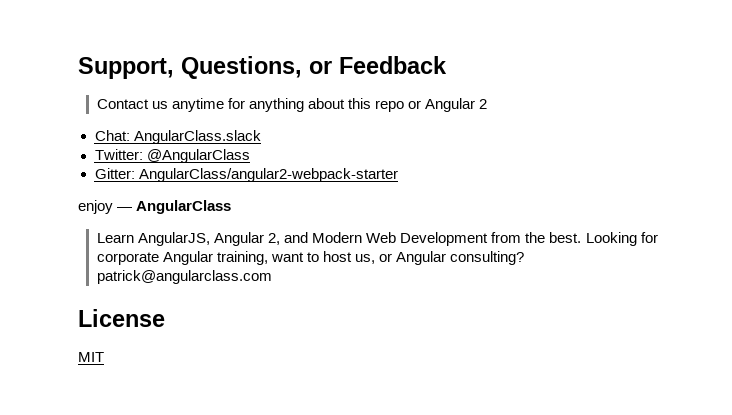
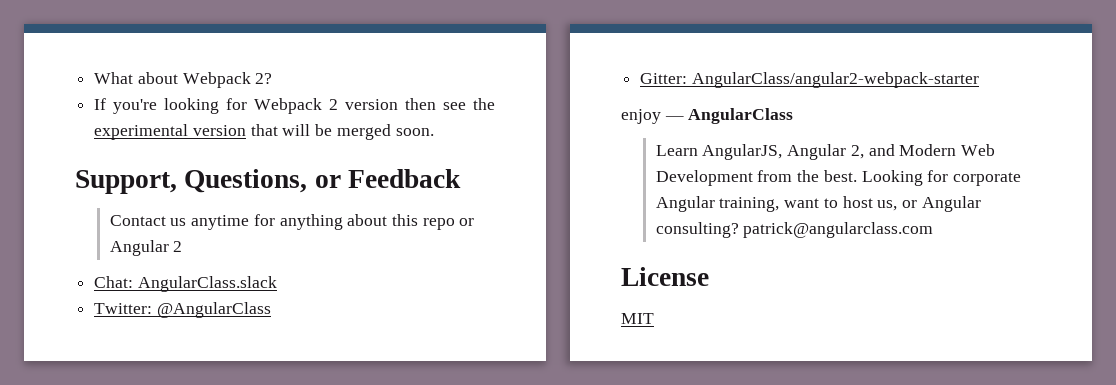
(78, 68) none -> [94,72,273,88] [94,98,496,114] [94,124,434,140] What about Webpack 2? // If you're looking for Webpack 2 version then see the experimental version that will be merged soon. //

